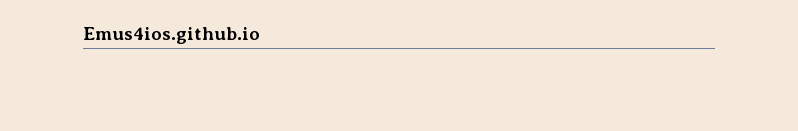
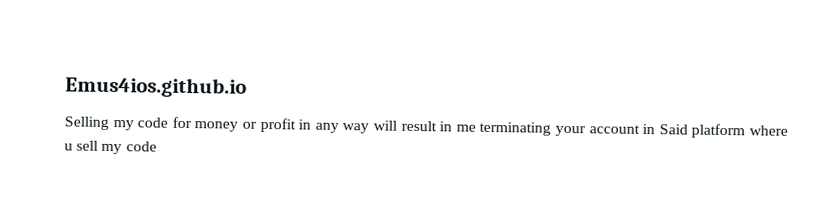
(260, 35) none -> [64,116,789,139] [64,140,157,155] // Selling my code for money or profit in any way will result in me terminating your account in Said platform where u sell my code

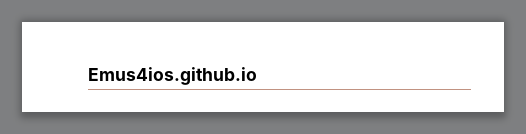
[64,116,789,139] [64,140,157,155] // Selling my code for money or profit in any way will result in me terminating your account in Said platform where u sell my code -> (257, 76) none

